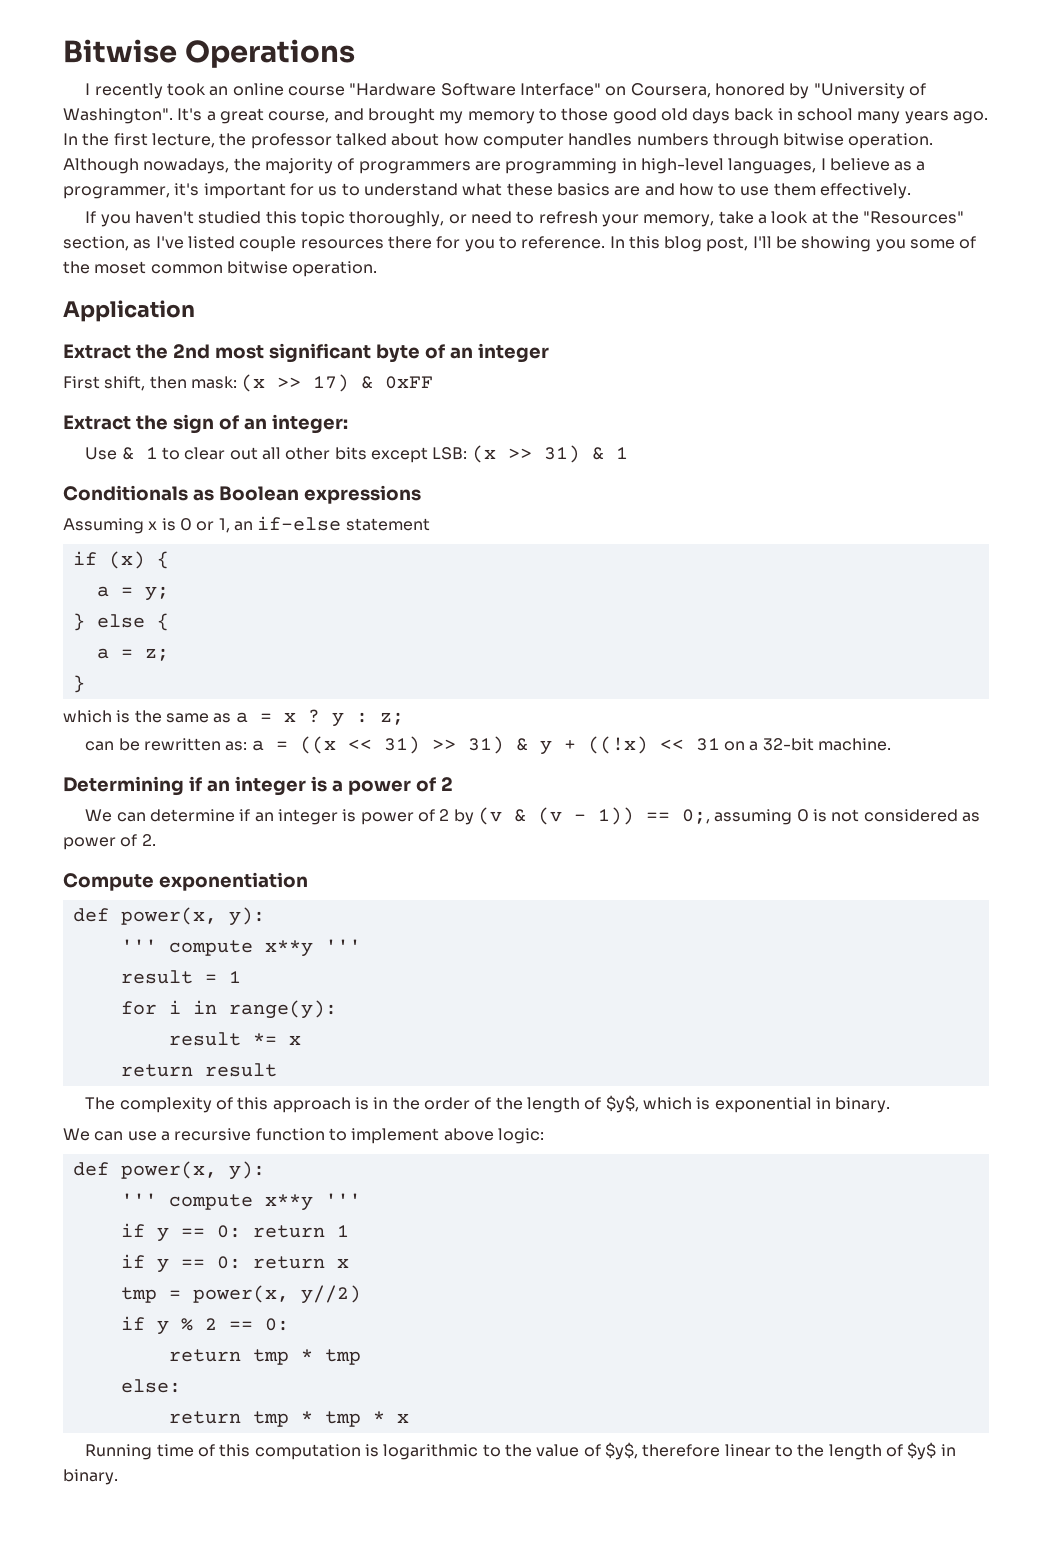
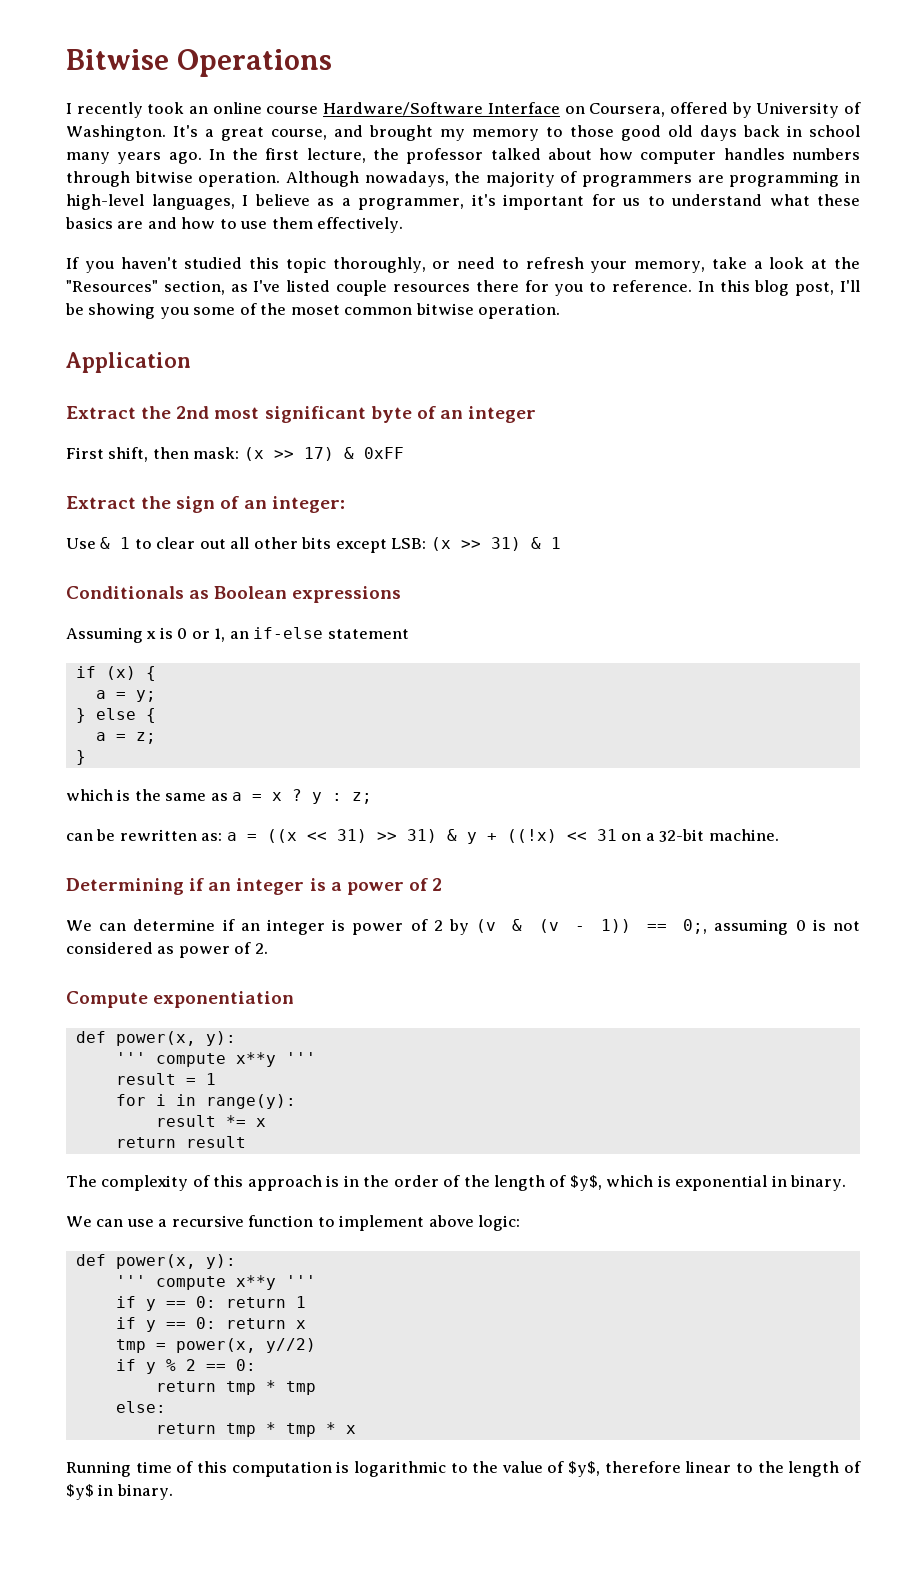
[349,83,926,99] [63,108,173,124] "Hardware Software Interface" on Coursera, honored by "University of Washington". -> [323,102,862,118] [66,125,166,141] Hardware/Software Interface on Coursera, offered by University of Washington.

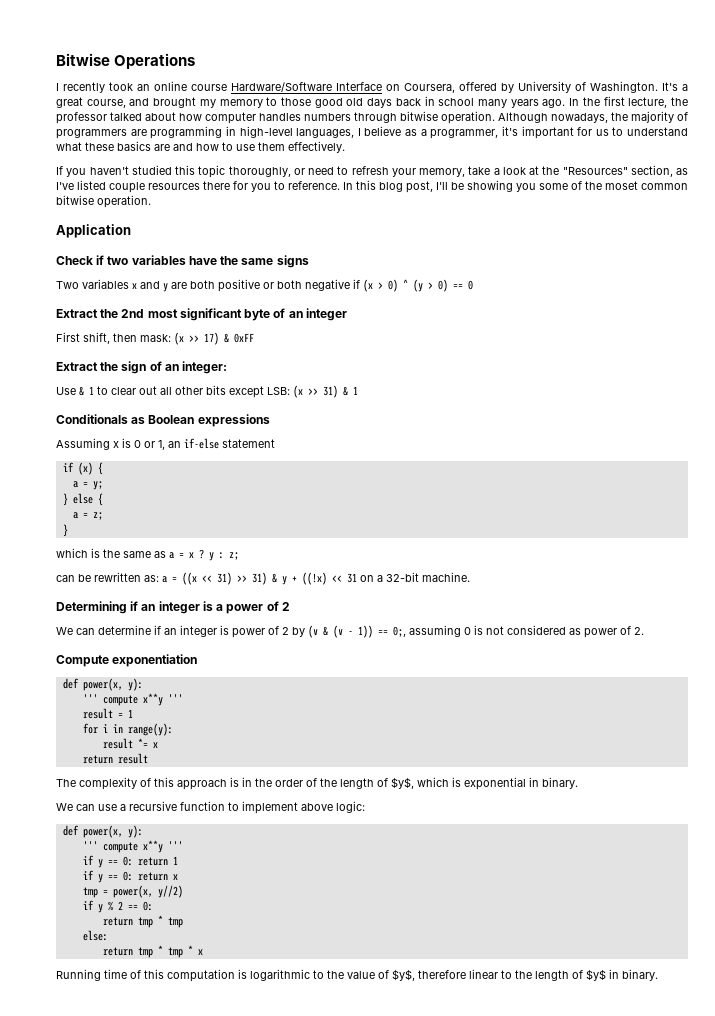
(191, 362) none -> [56,255,309,268] [56,279,473,292] // Check if two variables have the same signs // Two variables x and y are both positive or both negative if (x > 0) ^ (y > 0) == 0

